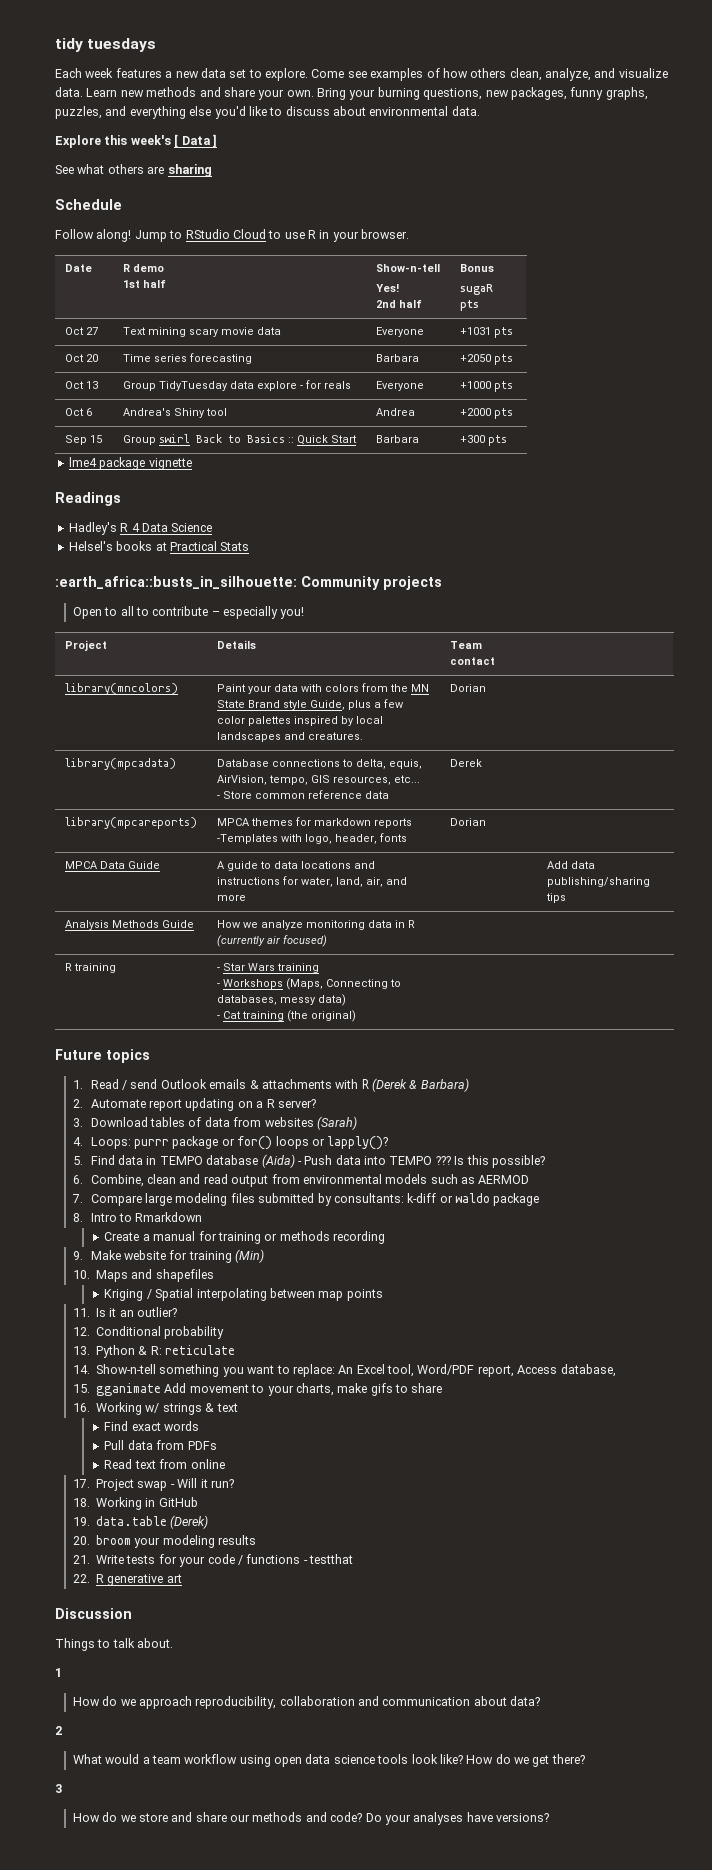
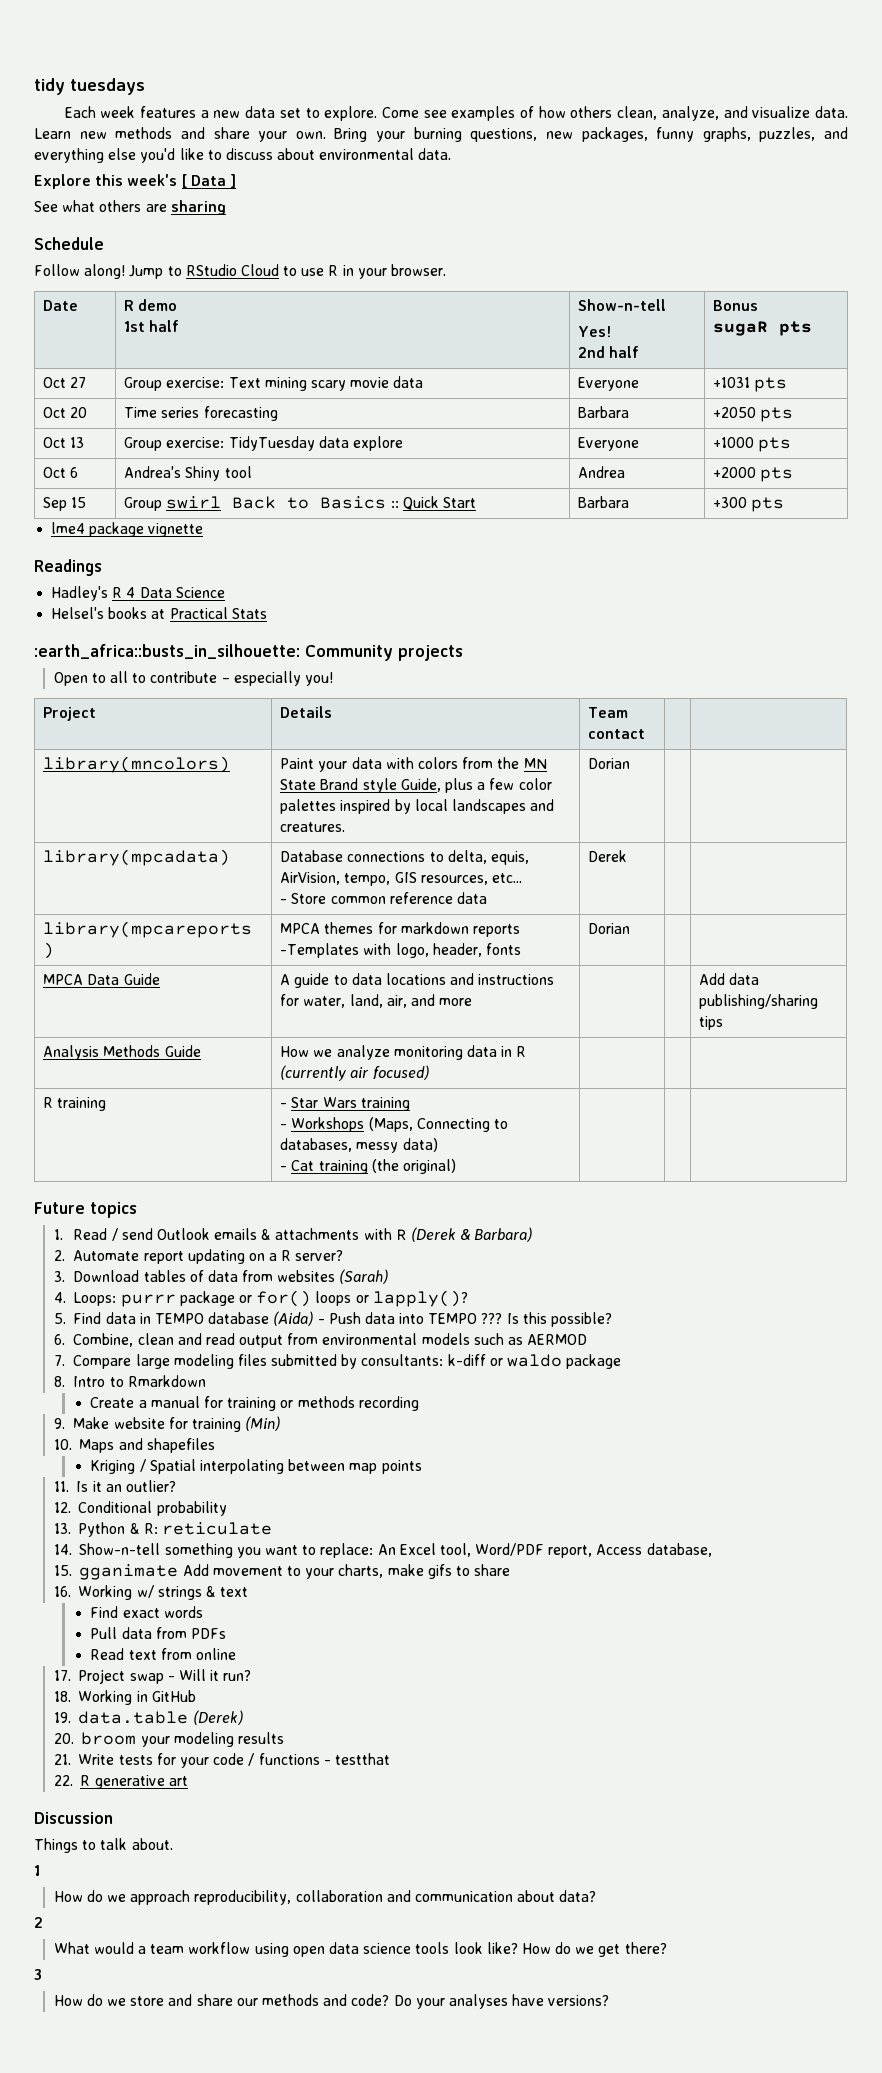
(98, 331) none -> [124,377,225,391] Group exercise:
(156, 386) none -> [166,437,225,448] exercise:
[299,380,351,389] - for reals -> (404, 443) none

